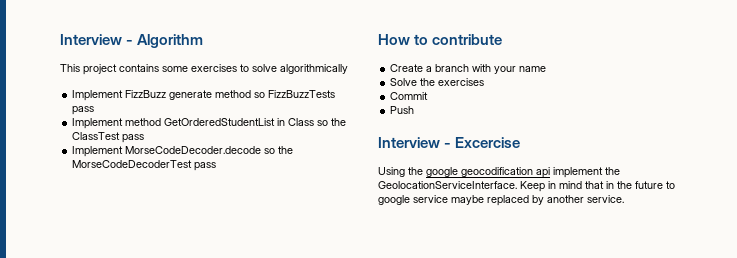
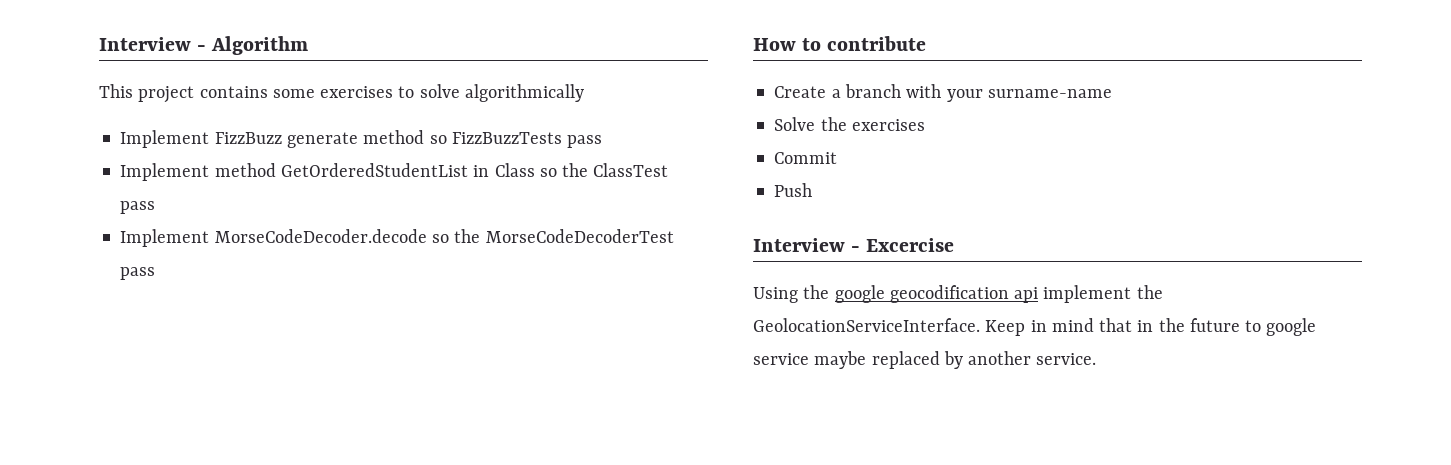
[519,66,547,72] name -> [987,89,1112,98] surname-name

